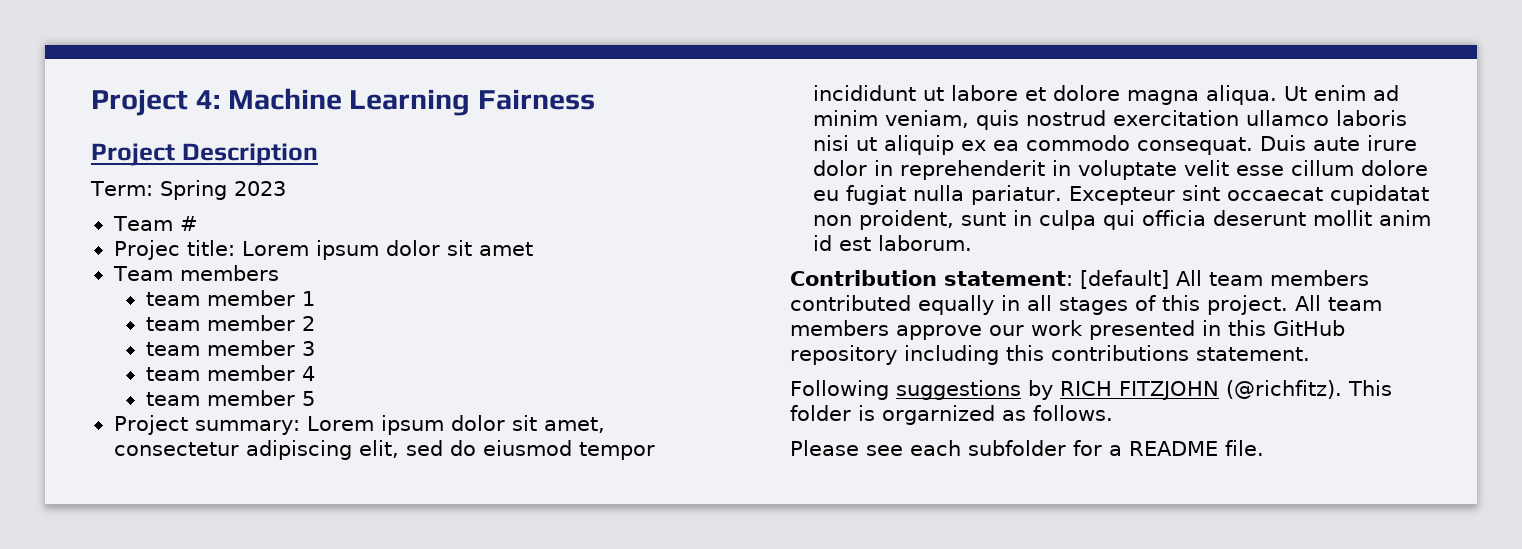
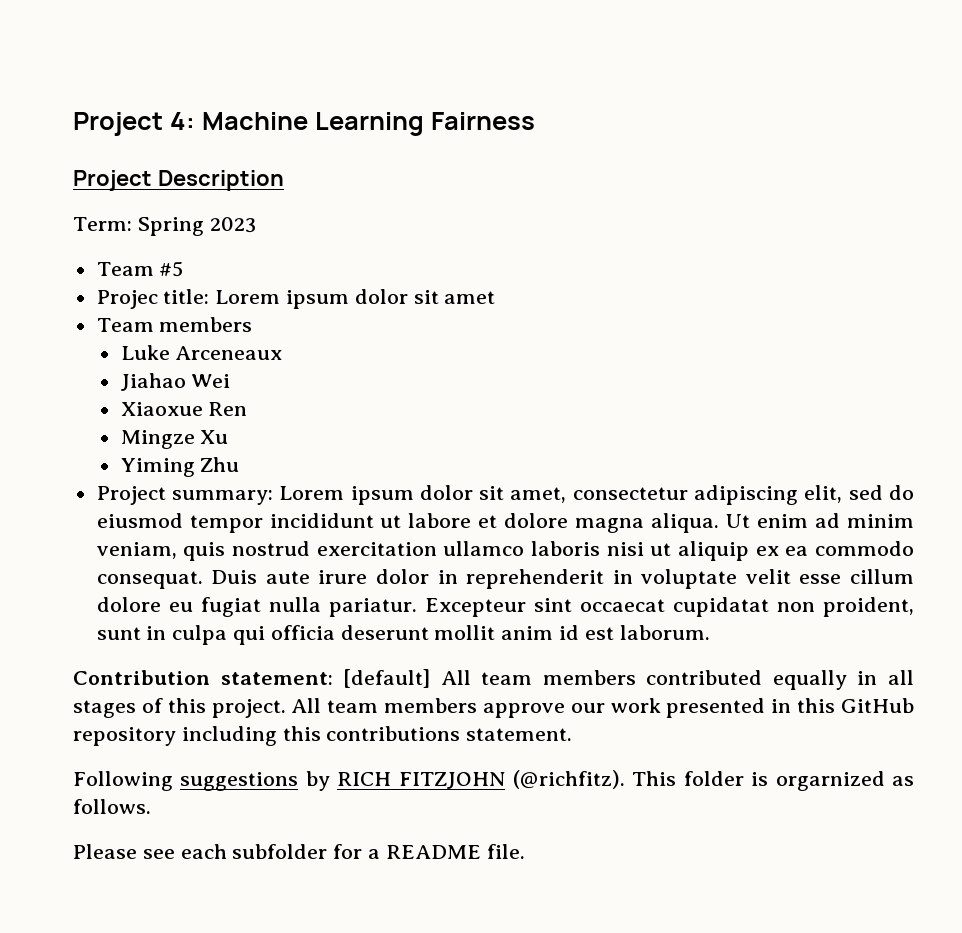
[179,216,198,231] # -> [159,261,184,277] #5
[145,290,315,306] [145,315,315,331] [145,340,315,356] [145,365,315,381] [145,390,315,406] team member 1 // team member 2 // team member 3 // team member 4 // team member 5 -> [120,345,283,360] [120,373,231,391] [120,402,248,416] [120,430,229,449] [120,457,240,477] Luke Arceneaux // Jiahao Wei // Xiaoxue Ren // Mingze Xu // Yiming Zhu

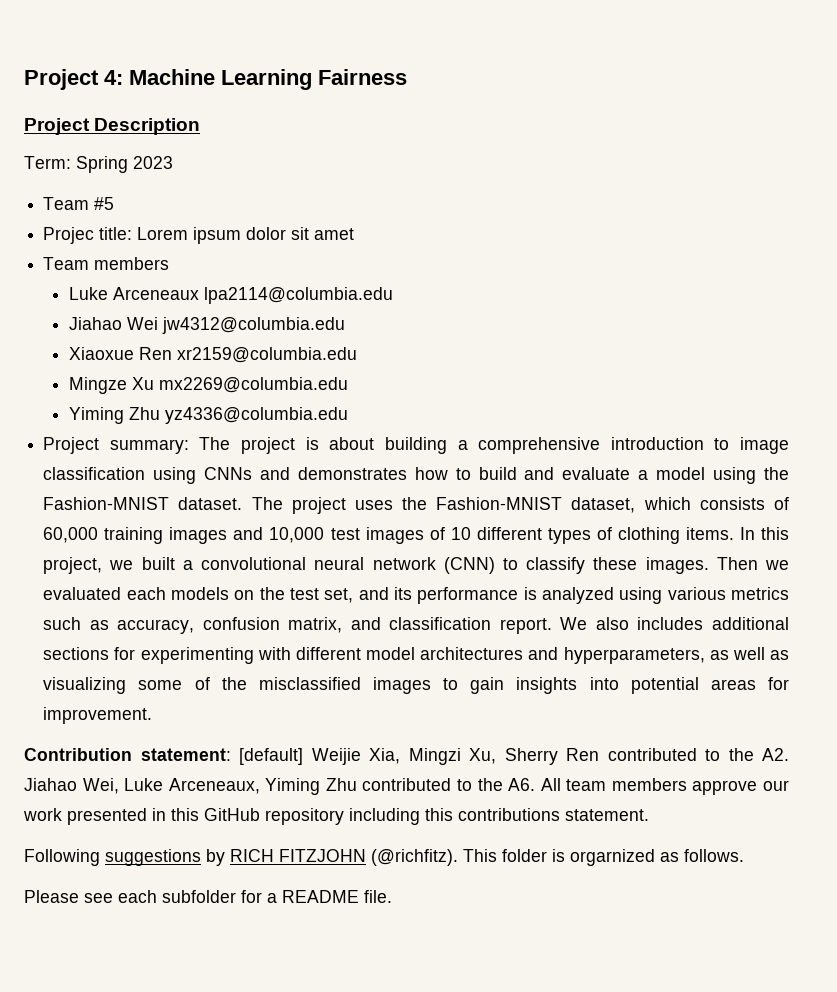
(283, 353) none -> [203,287,393,304] lpa2114@columbia.edu
(231, 381) none -> [161,317,345,334] jw4312@columbia.edu
(248, 409) none -> [176,347,357,363] xr2159@columbia.edu
[120,457,240,477] // Yiming Zhu -> [158,377,348,393] [68,407,348,424] mx2269@columbia.edu // Yiming Zhu yz4336@columbia.edu
[279,485,914,505] [96,513,914,533] [96,541,914,561] [96,569,915,589] [96,597,914,617] [96,625,710,645] [73,669,914,690] [73,698,286,718] Lorem ipsum dolor sit amet, consectetur adipiscing elit, sed do eiusmod tempor incididunt ut labore et dolore magna aliqua. Ut enim ad minim veniam, quis nostrud exercitation ullamco laboris nisi ut aliquip ex ea commodo consequat. Duis aute irure dolor in reprehenderit in voluptate velit esse cillum dolore eu fugiat nulla pariatur. Excepteur sint occaecat cupidatat non proident, sunt in culpa qui officia deserunt mollit anim id est laborum. // Contribution statement: [default] All team members contributed equally in all stages of this project. -> [199,437,790,454] [43,467,789,484] [43,497,789,514] [43,527,789,544] [43,557,789,574] [43,587,789,604] [43,617,789,634] [43,647,789,664] [43,677,790,694] [43,707,153,724] [24,748,789,765] [24,778,536,795] The project is about building a comprehensive introduction to image classification using CNNs and demonstrates how to build and evaluate a model using the Fashion-MNIST dataset. The project uses the Fashion-MNIST dataset, which consists of 60,000 training images and 10,000 test images of 10 different types of clothing items. In this project, we built a convolutional neural network (CNN) to classify these images. Then we evaluated each models on the test set, and its performance is analyzed using various metrics such as accuracy, confusion matrix, and classification report. We also includes additional sections for experimenting with different model architectures and hyperparameters, as well as visualizing some of the misclassified images to gain insights into potential areas for improvement. // Contribution statement: [default] Weijie Xia, Mingzi Xu, Sherry Ren contributed to the A2. Jiahao Wei, Luke Arceneaux, Yiming Zhu contributed to the A6.

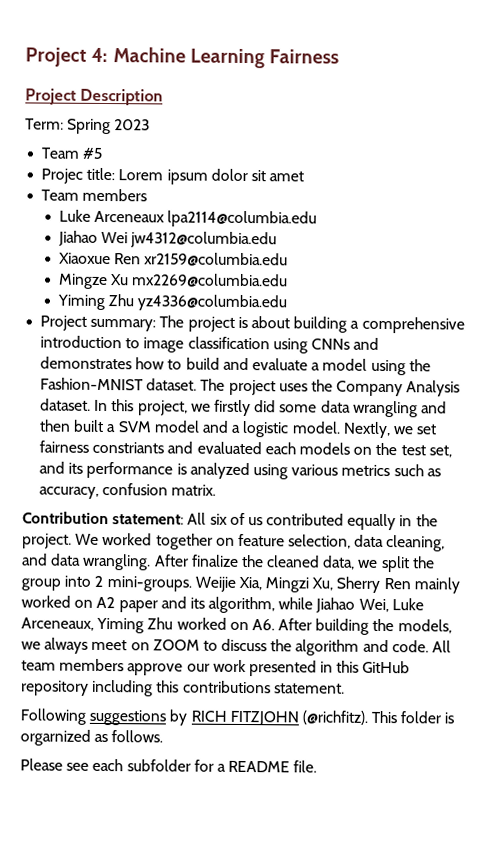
[436,497,789,513] [43,527,789,544] [43,557,789,574] Fashion-MNIST dataset, which consists of 60,000 training images and 10,000 test images of 10 different types of clothing items. In this project, we built a convolutional neural network (CNN) to classify these images. Then we -> [336,380,461,397] [40,398,447,418] [39,419,438,439] [39,440,194,454] Company Analysis dataset. In this project, we firstly did some data wrangling and then built a SVM model and a logistic model. Nextly, we set fairness constriants and
[288,617,789,634] [43,647,789,664] [43,677,790,694] [43,707,153,724] [24,748,303,765] matrix, and classification report. We also includes additional sections for experimenting with different model architectures and hyperparameters, as well as visualizing some of the misclassified images to gain insights into potential areas for improvement. // Contribution statement: [default] -> [171,484,217,496] [22,511,438,531] [22,532,446,552] [22,553,435,573] [21,575,192,592] matrix. // Contribution statement: All six of us contributed equally in the project. We worked together on feature selection, data cleaning, and data wrangling. After finalize the cleaned data, we split the group into 2 mini-groups.
[607,748,789,761] contributed to the A2. -> [413,577,460,594] [21,595,314,614] mainly worked on A2 paper and its algorithm, while
[362,778,536,791] contributed to the A6. -> [176,617,452,635] [21,637,429,656] worked on A6. After building the models, we always meet on ZOOM to discuss the algorithm and code.

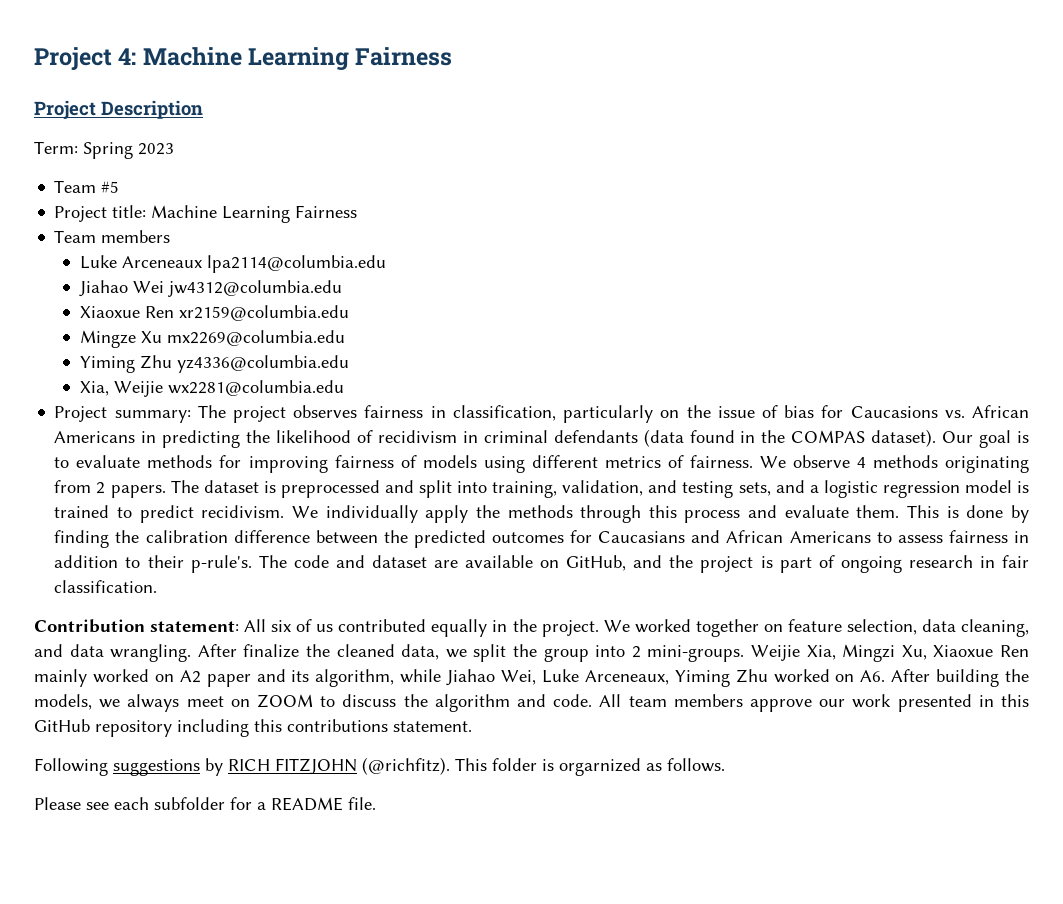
[41,167,305,185] Projec title: Lorem ipsum dolor sit amet -> [54,205,358,223] Project title: Machine Learning Fairness
(288, 303) none -> [79,380,344,397] // Xia, Weijie wx2281@columbia.edu
[237,316,465,334] [40,335,380,354] [40,356,431,376] [40,377,461,397] [40,398,447,418] [39,419,438,439] [39,440,452,458] [39,461,441,480] [39,482,217,499] is about building a comprehensive introduction to image classification using CNNs and demonstrates how to build and evaluate a model using the Fashion-MNIST dataset. The project uses the Company Analysis dataset. In this project, we firstly did some data wrangling and then built a SVM model and a logistic model. Nextly, we set fairness constriants and evaluated each models on the test set, and its performance is analyzed using various metrics such as accuracy, confusion matrix. -> [293,405,1030,423] [54,429,1029,448] [54,455,1029,473] [54,480,1029,498] [54,505,1030,523] [54,530,1029,548] [54,555,1029,573] [54,580,158,593] observes fairness in classification, particularly on the issue of bias for Caucasions vs. African Americans in predicting the likelihood of recidivism in criminal defendants (data found in the COMPAS dataset). Our goal is to evaluate methods for improving fairness of models using different metrics of fairness. We observe 4 methods originating from 2 papers. The dataset is preprocessed and split into training, validation, and testing sets, and a logistic regression model is trained to predict recidivism. We individually apply the methods through this process and evaluate them. This is done by finding the calibration difference between the predicted outcomes for Caucasians and African Americans to assess fairness in addition to their p-rule's. The code and dataset are available on GitHub, and the project is part of ongoing research in fair classification.
[336,576,381,593] Sherry -> [933,645,994,657] Xiaoxue

